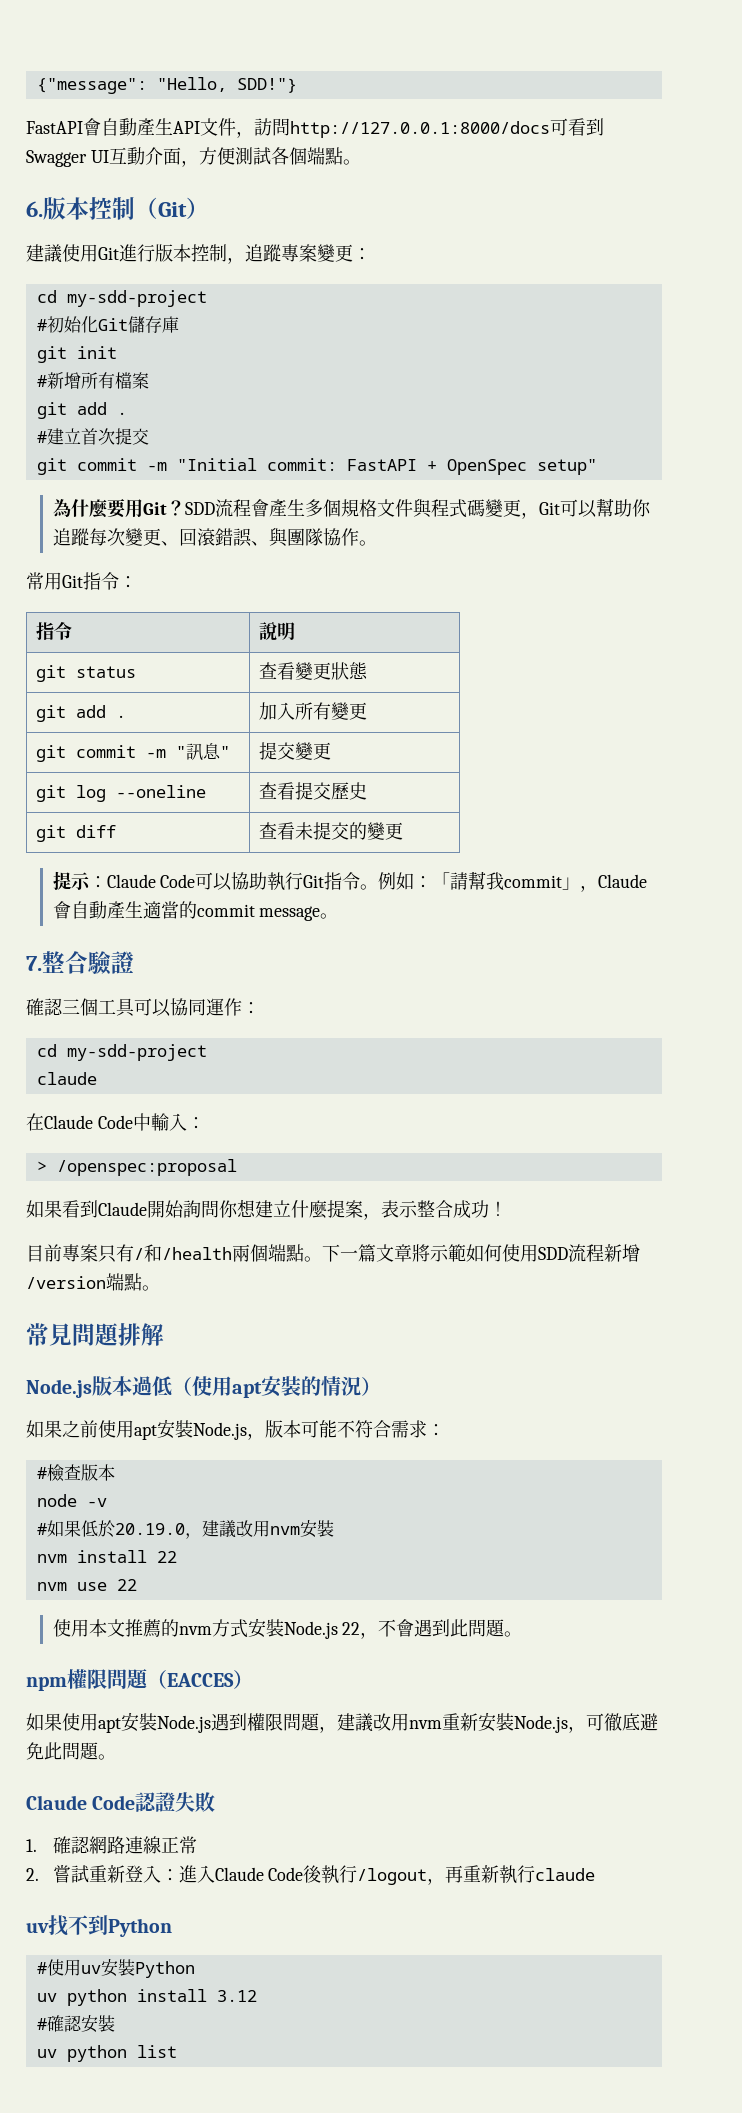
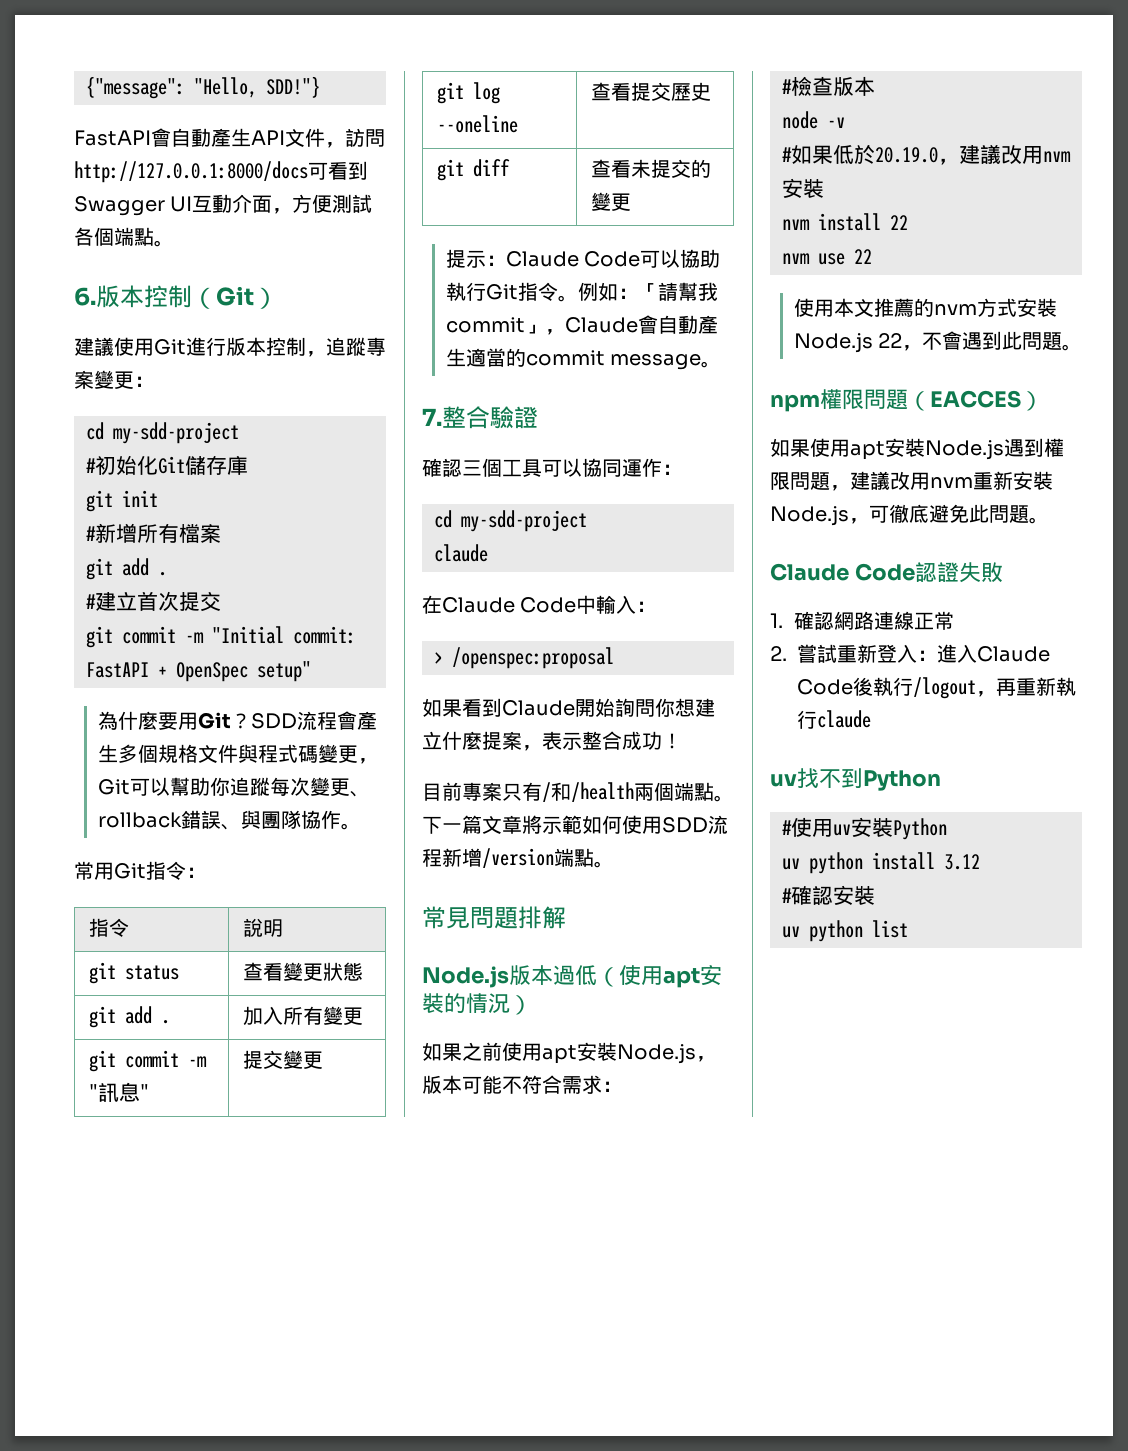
[178,528,215,546] 回滾 -> [97,812,182,828] rollback

